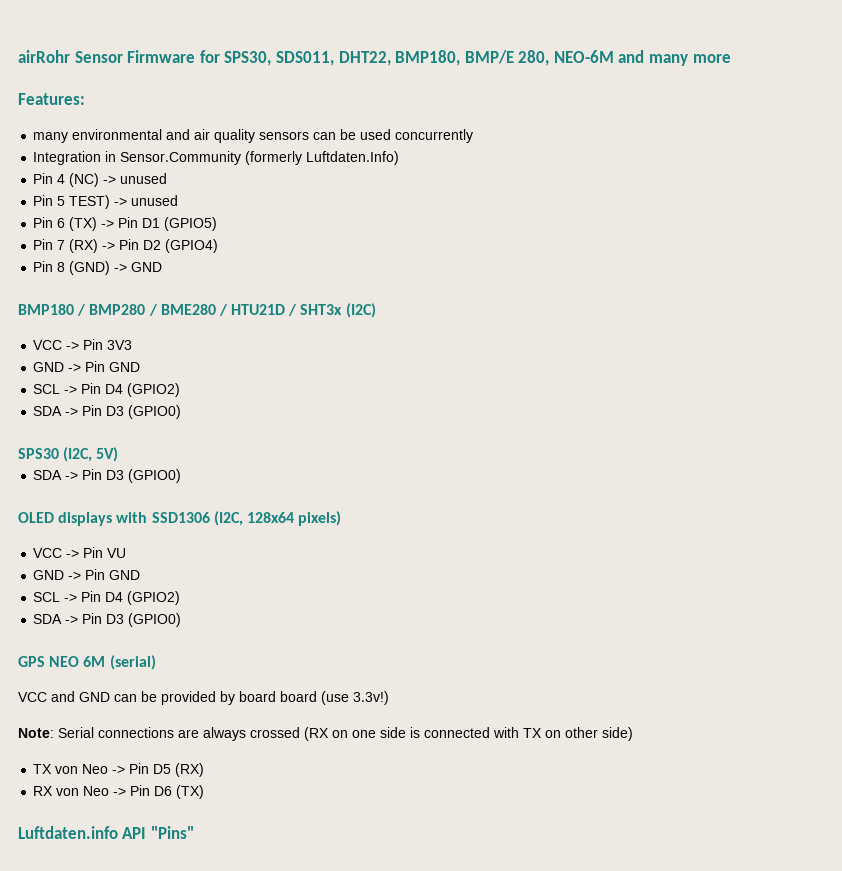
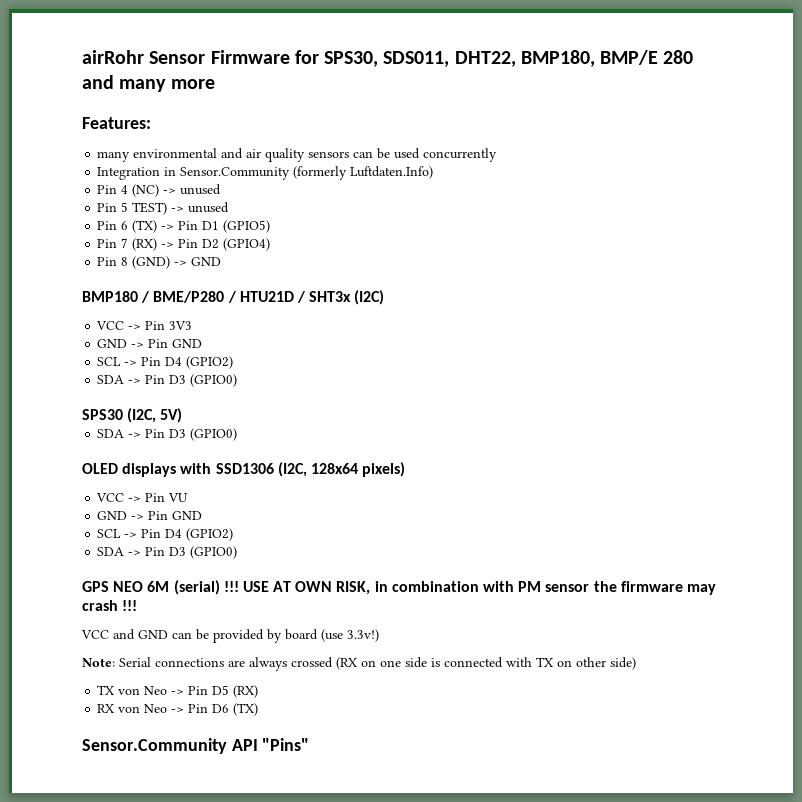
[518,50,614,66] 280, NEO-6M -> [663,50,694,64] 280
[89,304,216,316] BMP280 / BME280 -> [153,291,225,303] BME/P280
(156, 662) none -> [223,581,716,595] [82,600,138,611] !!! USE AT OWN RISK, in combination with PM sensor the firmware may crash !!!
[280,691,317,702] board -> (318, 634) none
[18,826,118,839] Luftdaten.info -> [82,738,227,754] Sensor.Community

